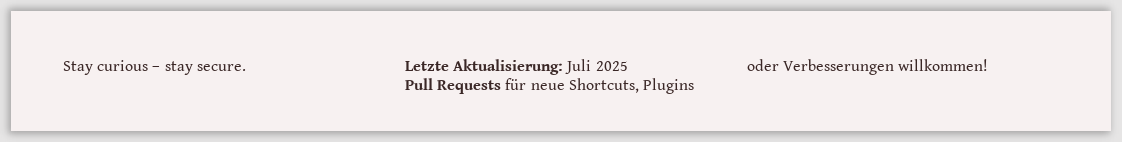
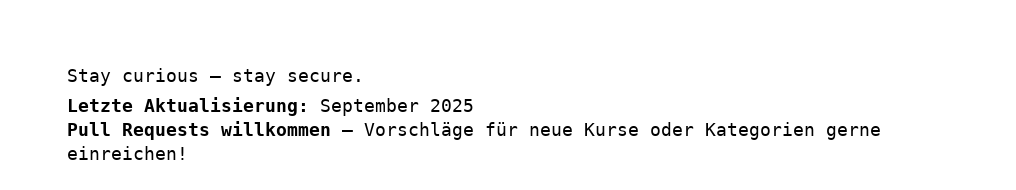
[565,59,592,74] Juli -> [320,98,419,116] September
[505,78,694,94] [747,59,989,75] für neue Shortcuts, Plugins oder Verbesserungen willkommen! -> [221,121,881,140] [67,146,188,160] willkommen – Vorschläge für neue Kurse oder Kategorien gerne einreichen!

